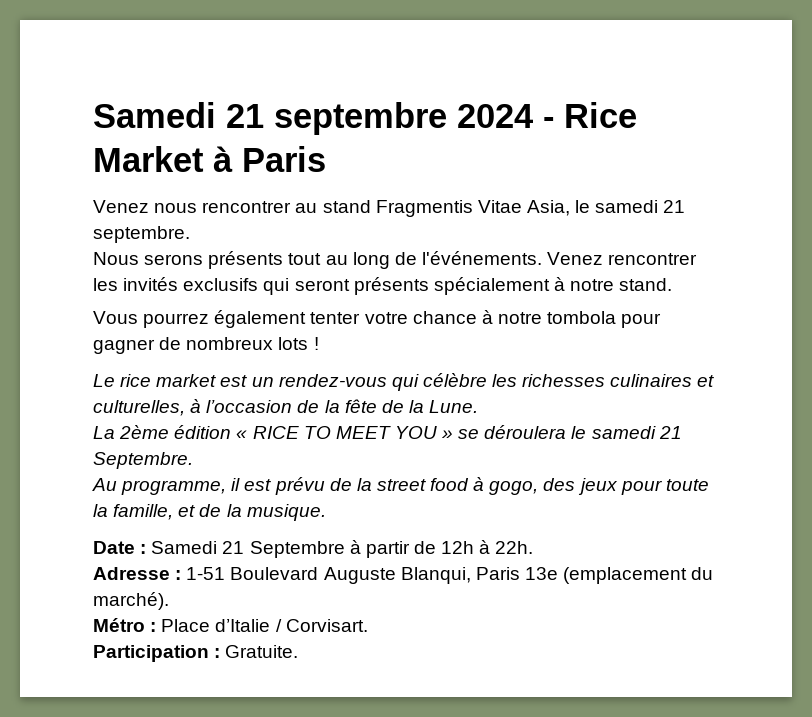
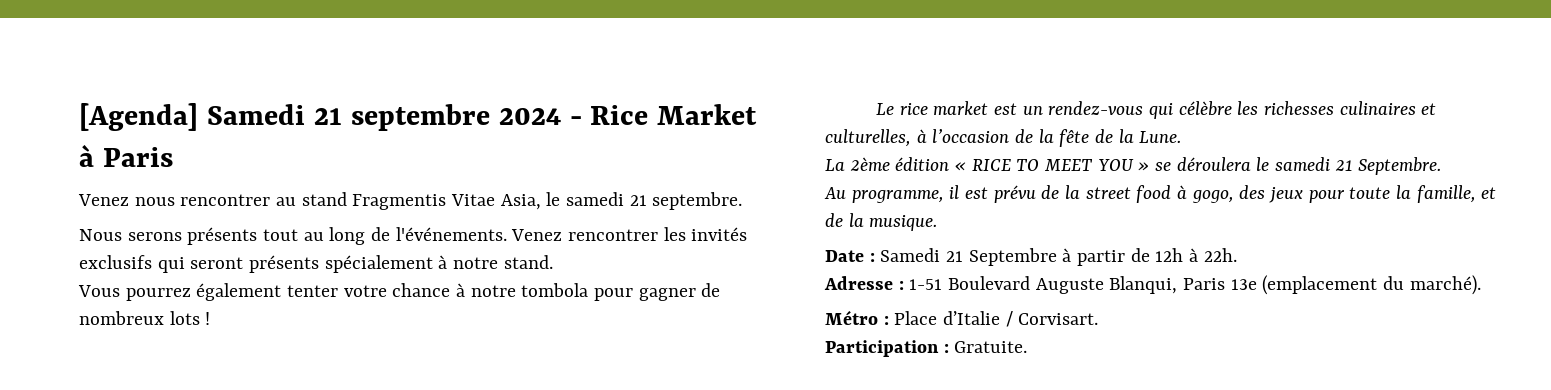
(93, 115) none -> [79,103,198,131] [Agenda]

